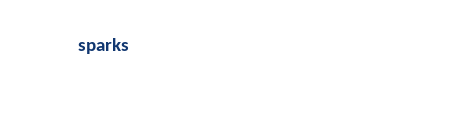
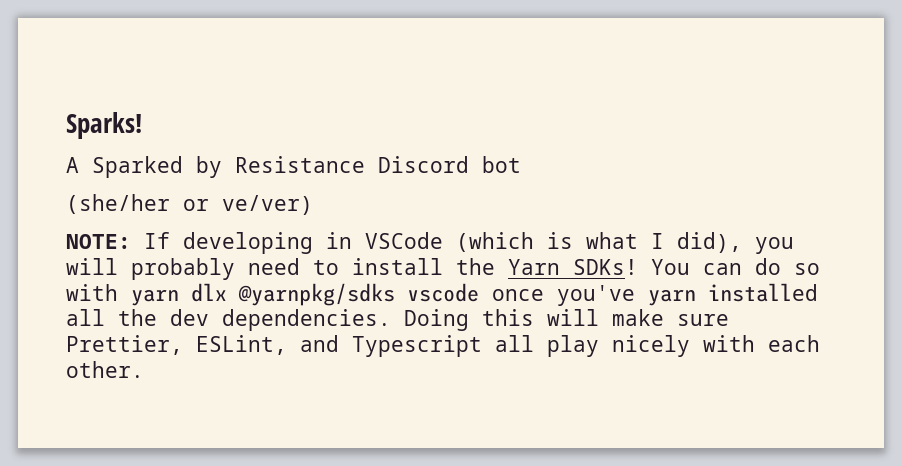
[78,38,129,54] sparks -> [66,112,142,139] [66,156,521,178] [66,194,313,215] [66,232,794,254] [66,258,820,280] [66,283,818,306] [66,309,729,331] [66,335,820,357] [66,361,144,378] Sparks! // A Sparked by Resistance Discord bot // (she/her or ve/ver) // NOTE: If developing in VSCode (which is what I did), you will probably need to install the Yarn SDKs! You can do so with yarn dlx @yarnpkg/sdks vscode once you've yarn installed all the dev dependencies. Doing this will make sure Prettier, ESLint, and Typescript all play nicely with each other.

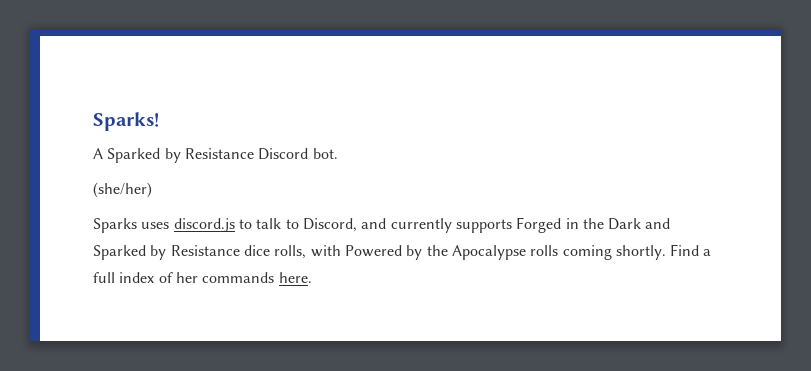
[482,156,521,173] [66,194,313,215] [66,232,794,254] [66,258,820,280] [66,283,818,306] [66,309,729,331] [66,335,820,357] [66,361,144,378] bot // (she/her or ve/ver) // NOTE: If developing in VSCode (which is what I did), you will probably need to install the Yarn SDKs! You can do so with yarn dlx @yarnpkg/sdks vscode once you've yarn installed all the dev dependencies. Doing this will make sure Prettier, ESLint, and Typescript all play nicely with each other. -> [312,148,338,159] [93,182,152,198] [93,217,671,233] [93,244,712,260] [93,272,312,283] bot. // (she/her) // Sparks uses discord.js to talk to Discord, and currently supports Forged in the Dark and Sparked by Resistance dice rolls, with Powered by the Apocalypse rolls coming shortly. Find a full index of her commands here.

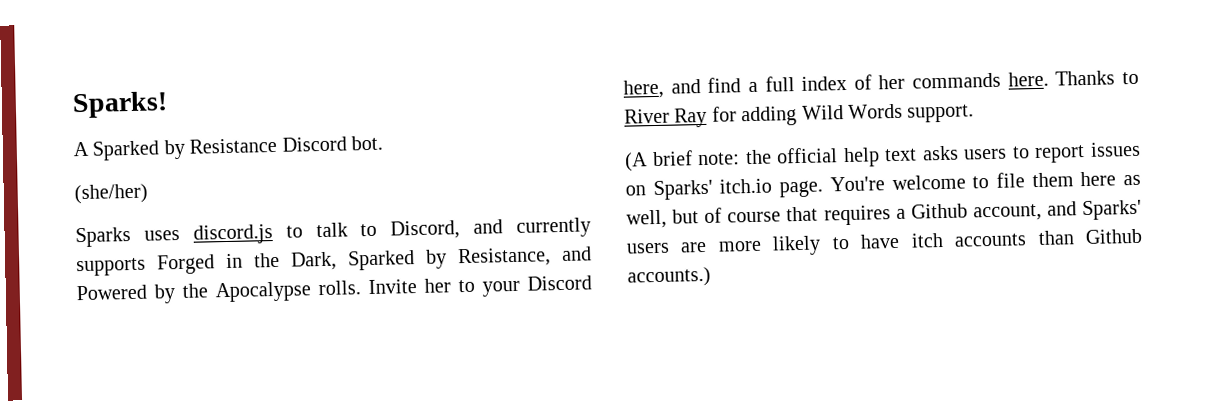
[608,218,671,230] [93,244,700,260] Dark and Sparked by Resistance dice rolls, with Powered by the Apocalypse rolls coming shortly. Find -> [291,246,592,271] [76,275,592,304] [623,77,742,99] Dark, Sparked by Resistance, and Powered by the Apocalypse rolls. Invite her to your Discord here, and find
(312, 277) none -> [1055,70,1139,86] [624,103,975,128] [625,141,1141,172] [625,171,1141,201] [626,199,1142,229] [626,228,1143,256] [627,266,711,288] Thanks to River Ray for adding Wild Words support. // (A brief note: the official help text asks users to report issues on Sparks' itch.io page. You're welcome to file them here as well, but of course that requires a Github account, and Sparks' users are more likely to have itch accounts than Github accounts.)

